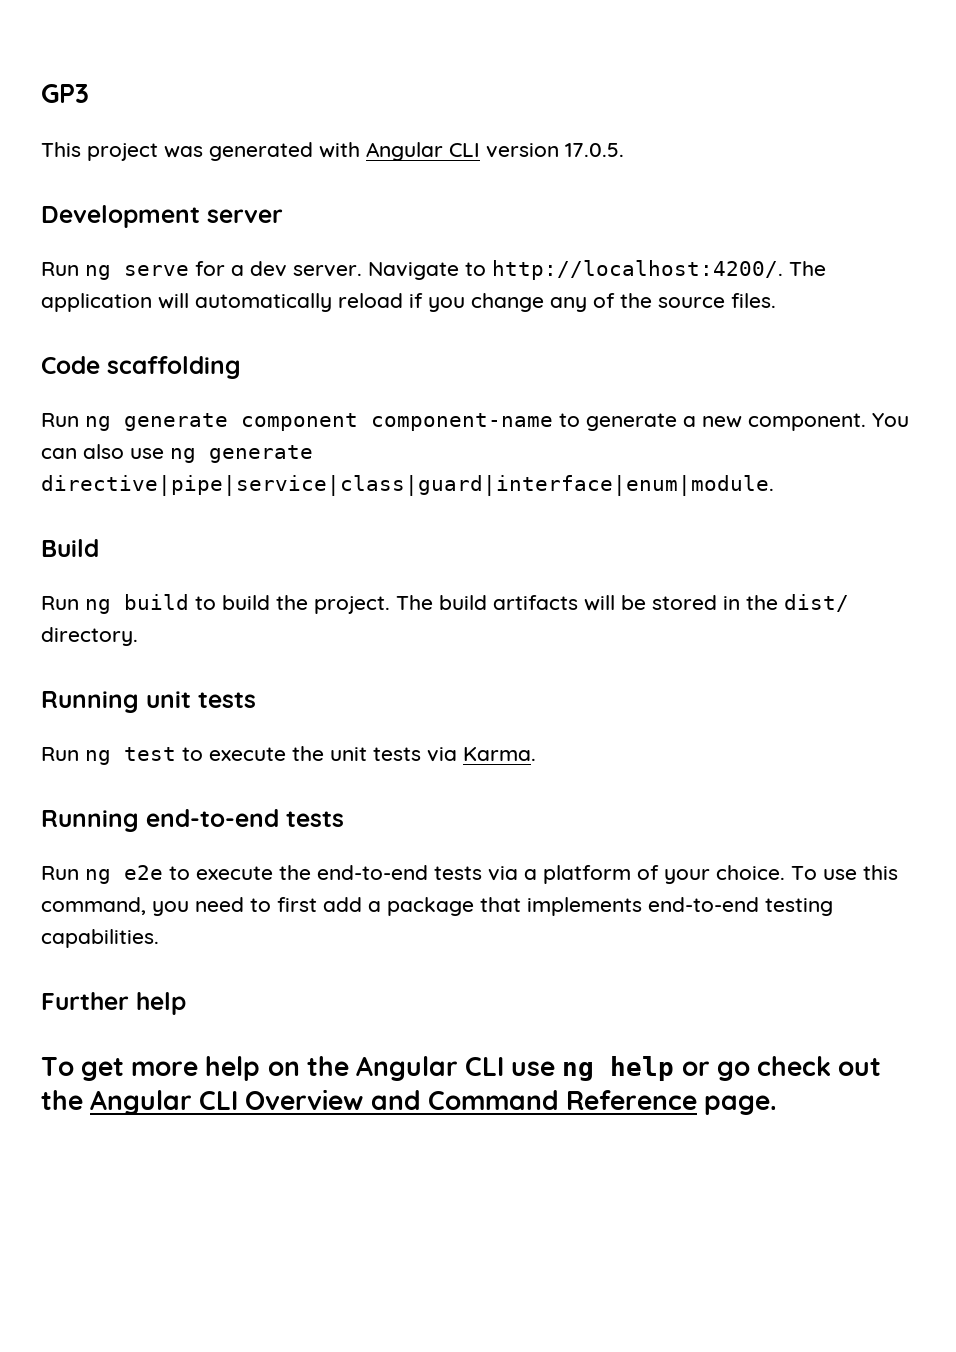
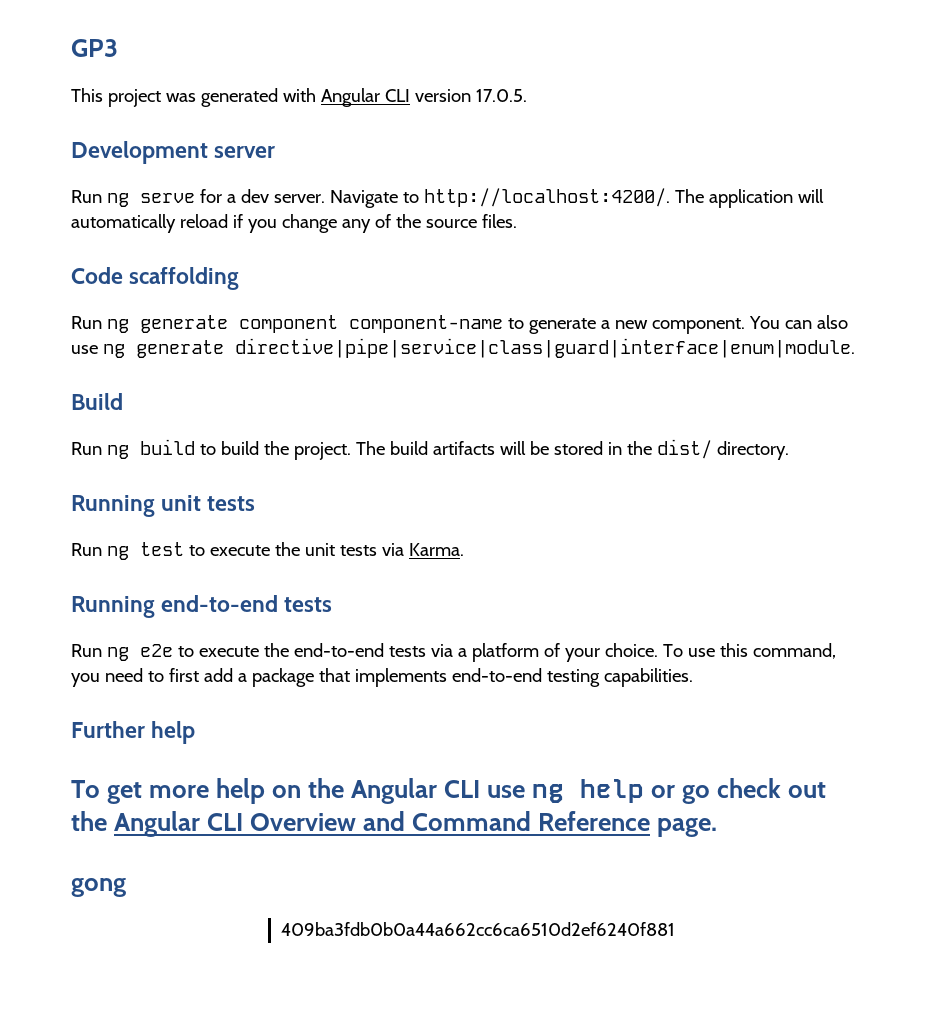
(778, 1105) none -> [71,878,126,897] [280,922,675,936] // gong // 409ba3fdb0b0a44a662cc6ca6510d2ef6240f881

